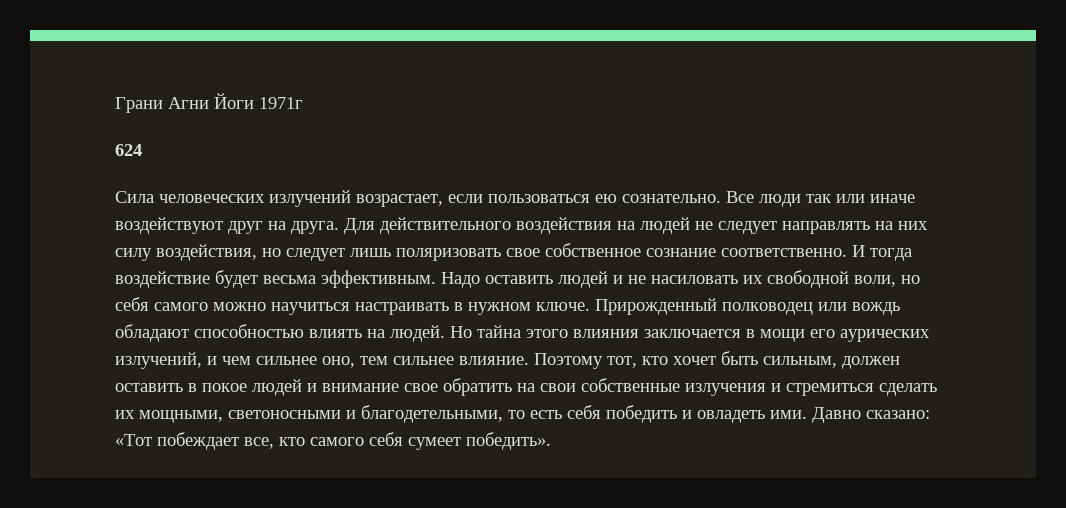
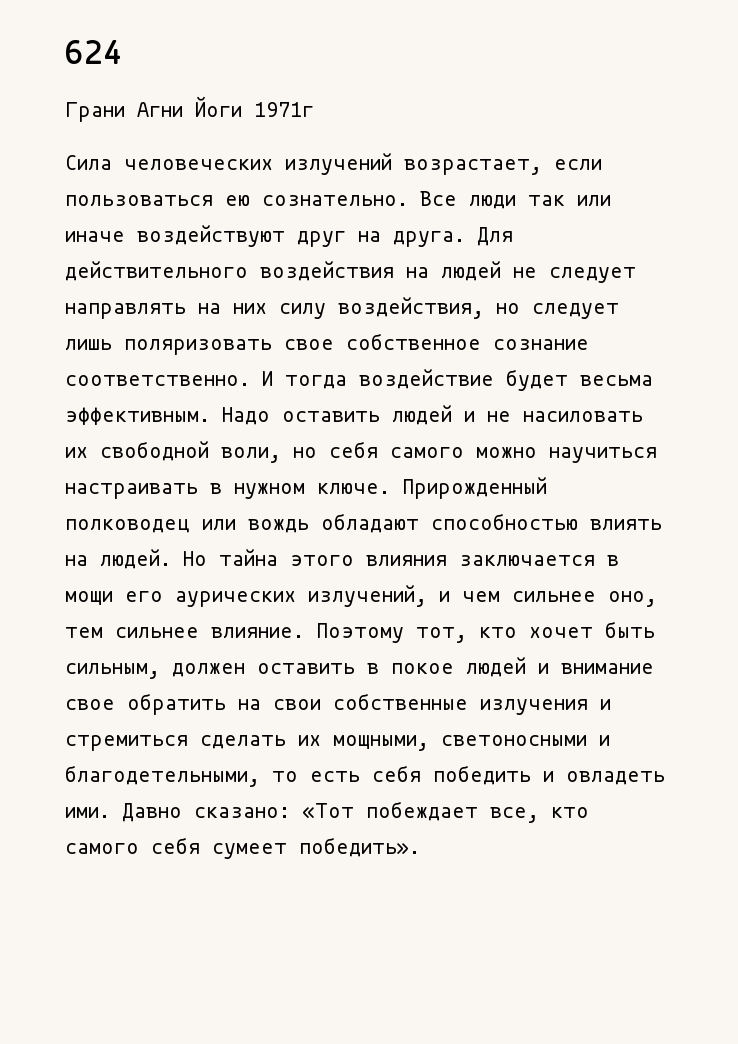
(115, 105) none -> [65,40,122,64] 624 //
[115,144,142,156] // 624 -> (314, 109) none

